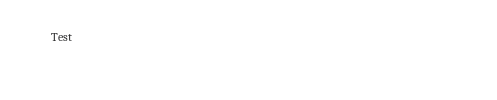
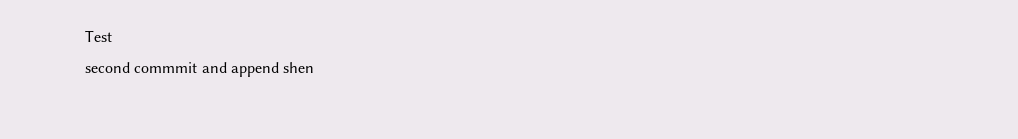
(72, 37) none -> [85,62,315,77] // second commmit and append shen

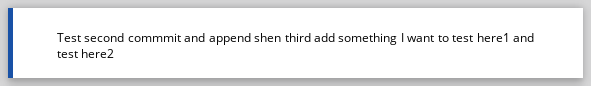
(112, 36) // -> (81, 37) none
(315, 67) none -> [284,33,534,45] [57,49,115,58] third add something I want to test here1 and test here2

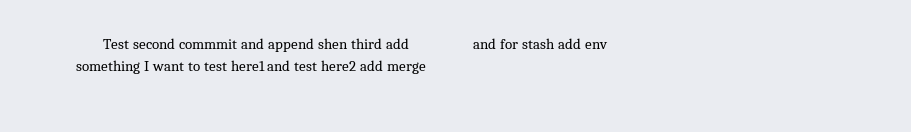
(115, 53) none -> [360,60,427,74] [473,38,608,49] add merge and for stash add env

